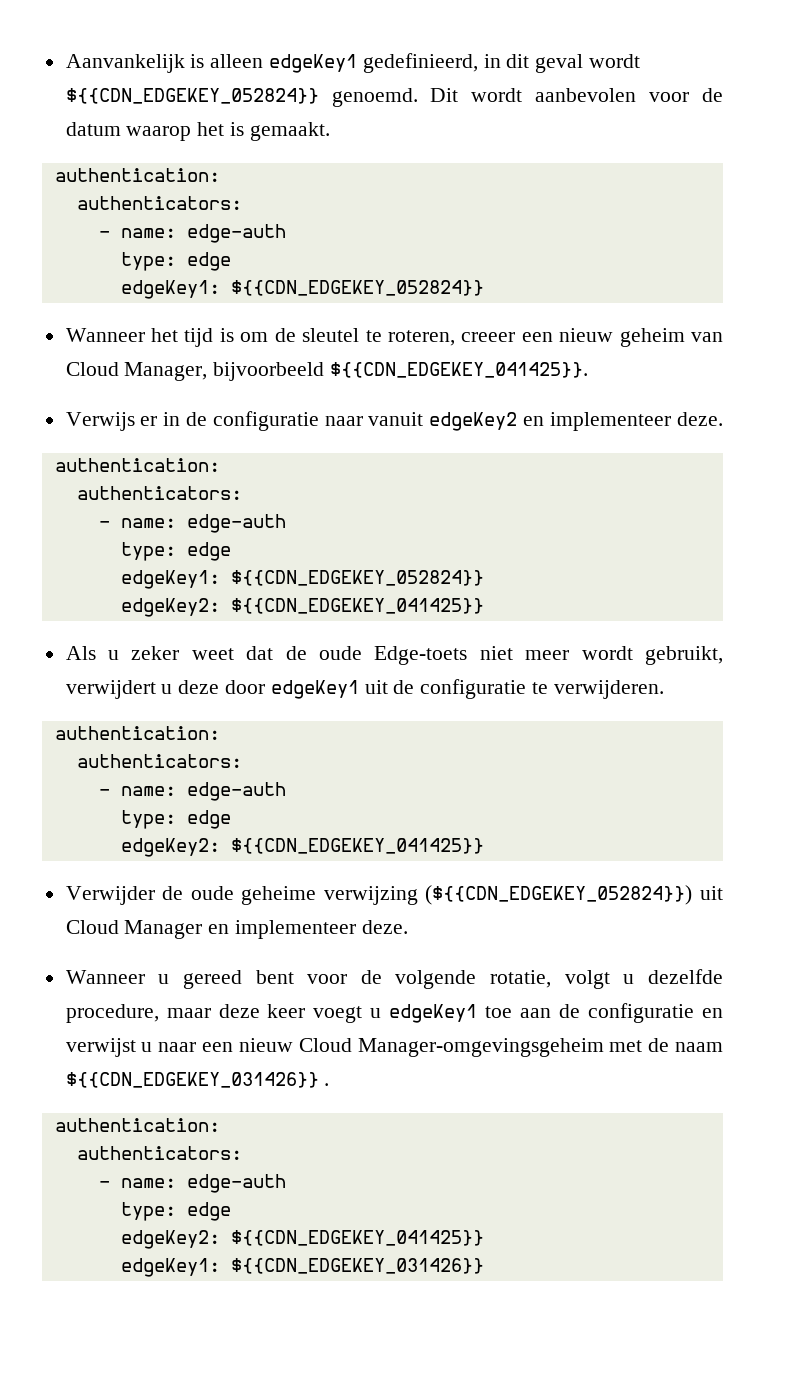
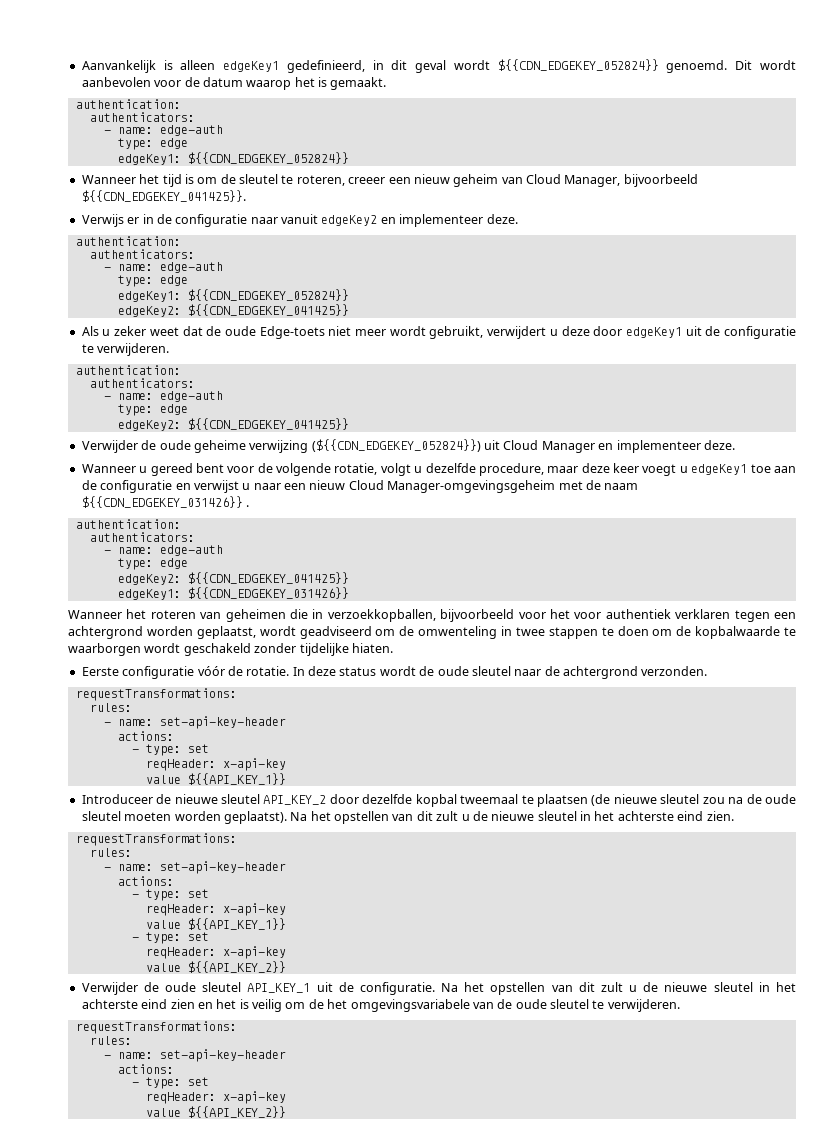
(484, 1266) none -> [68,609,796,622] [68,626,796,639] [68,643,393,656] [81,666,708,679] [75,688,237,701] [89,703,132,712] [103,716,286,729] [117,731,174,741] [131,744,209,756] [145,758,286,771] [145,773,286,785] [81,794,796,807] [81,811,734,824] [75,833,237,846] [89,848,132,857] [103,861,286,874] [117,876,174,886] [131,889,209,901] [145,903,286,916] [145,918,286,930] [131,932,209,944] [145,946,286,959] [145,961,286,973] [81,982,797,995] [81,999,680,1012] [75,1021,237,1034] [89,1036,132,1045] [103,1049,286,1062] [117,1064,174,1074] [131,1077,209,1089] [145,1091,286,1104] [145,1106,286,1118] // Wanneer het roteren van geheimen die in verzoekkopballen, bijvoorbeeld voor het voor authentiek verklaren tegen een achtergrond worden geplaatst, wordt geadviseerd om de omwenteling in twee stappen te doen om de kopbalwaarde te waarborgen wordt geschakeld zonder tijdelijke hiaten. // Eerste configuratie vóór de rotatie. In deze status wordt de oude sleutel naar de achtergrond verzonden. // requestTransformations: // rules: // - name: set-api-key-header // actions: // - type: set // reqHeader: x-api-key // value ${{API_KEY_1}} // Introduceer de nieuwe sleutel API_KEY_2 door dezelfde kopbal tweemaal te plaatsen (de nieuwe sleutel zou na de oude sleutel moeten worden geplaatst). Na het opstellen van dit zult u de nieuwe sleutel in het achterste eind zien. // requestTransformations: // rules: // - name: set-api-key-header // actions: // - type: set // reqHeader: x-api-key // value ${{API_KEY_1}} // - type: set // reqHeader: x-api-key // value ${{API_KEY_2}} // Verwijder de oude sleutel API_KEY_1 uit de configuratie. Na het opstellen van dit zult u de nieuwe sleutel in het achterste eind zien en het is veilig om de het omgevingsvariabele van de oude sleutel te verwijderen. // requestTransformations: // rules: // - name: set-api-key-header // actions: // - type: set // reqHeader: x-api-key // value ${{API_KEY_2}}

